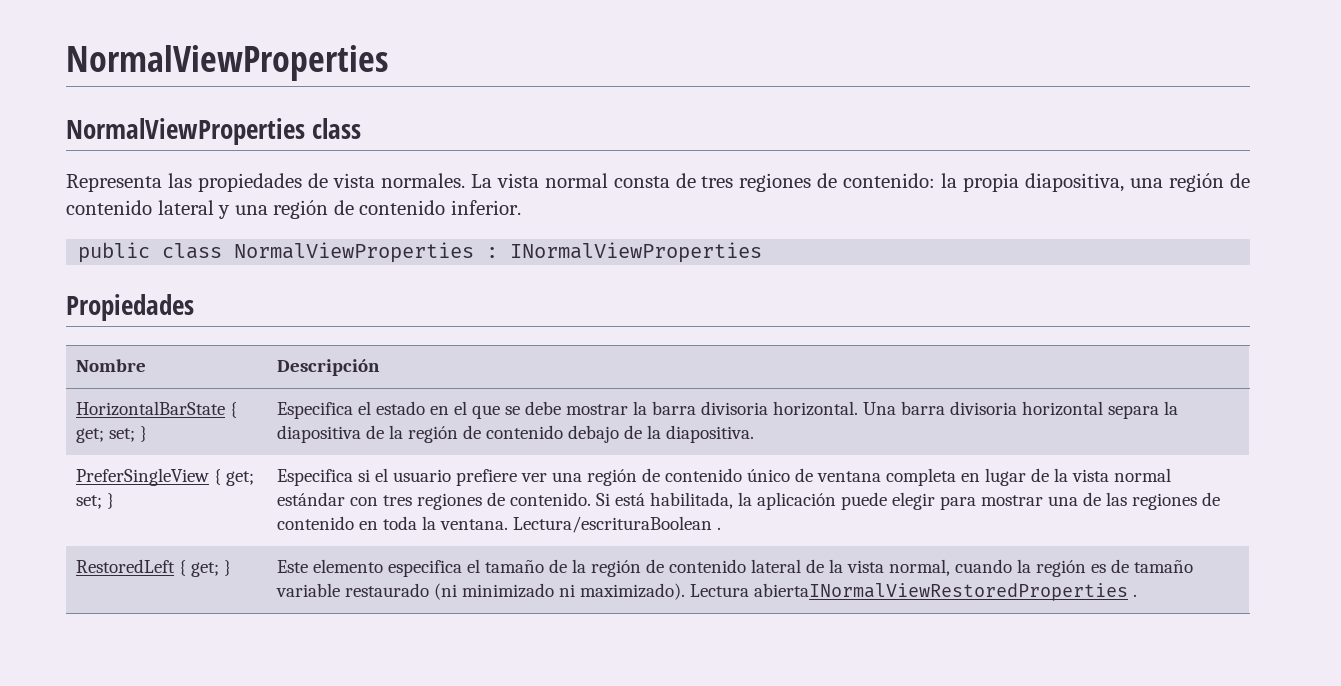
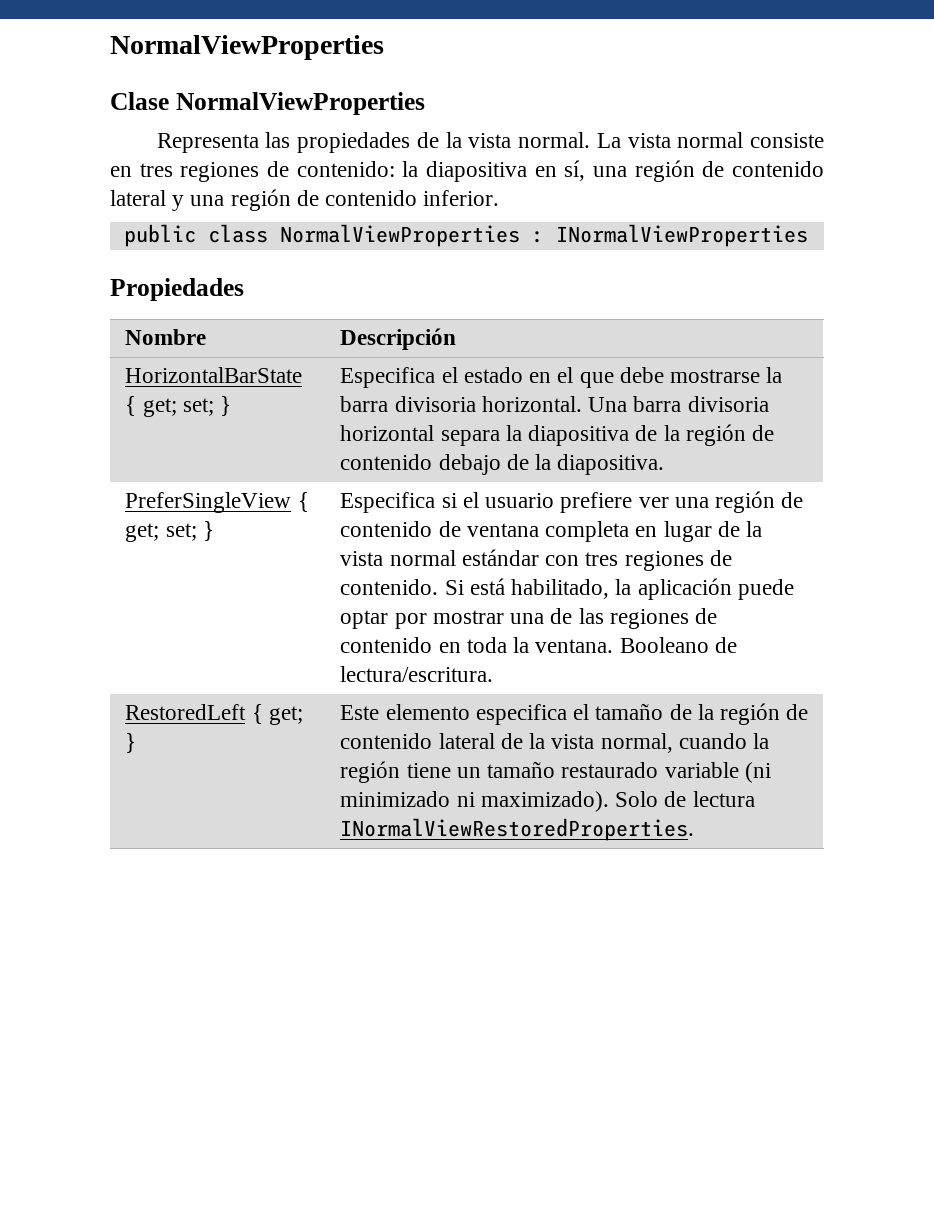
[66,45,388,81] [66,118,362,145] NormalViewProperties // NormalViewProperties class -> [110,35,384,60] [110,92,425,115] NormalViewProperties // Clase NormalViewProperties
[332,173,465,188] vista normales. -> [445,132,590,148] la vista normal.
[613,173,696,188] consta de -> [749,133,824,148] [110,166,132,177] consiste en
[963,173,1125,192] propia diapositiva, -> [426,160,586,182] diapositiva en sí,
[505,401,629,415] se debe mostrar -> [619,367,760,383] debe mostrarse
[747,469,791,482] único -> (433, 529) none
[650,492,734,509] habilitada, -> [511,579,610,599] habilitado,
[892,492,977,510] elegir para -> [340,610,427,629] optar por
[513,516,722,533] Lectura/escrituraBoolean . -> [619,637,737,653] [340,666,494,682] Booleano de lectura/escritura.
[1091,559,1194,573] [276,583,1138,601] es de tamaño variable restaurado (ni minimizado ni maximizado). Lectura abiertaINormalViewRestoredProperties . -> [406,761,771,783] [340,791,755,812] [340,818,695,841] tiene un tamaño restaurado variable (ni minimizado ni maximizado). Solo de lectura INormalViewRestoredProperties.

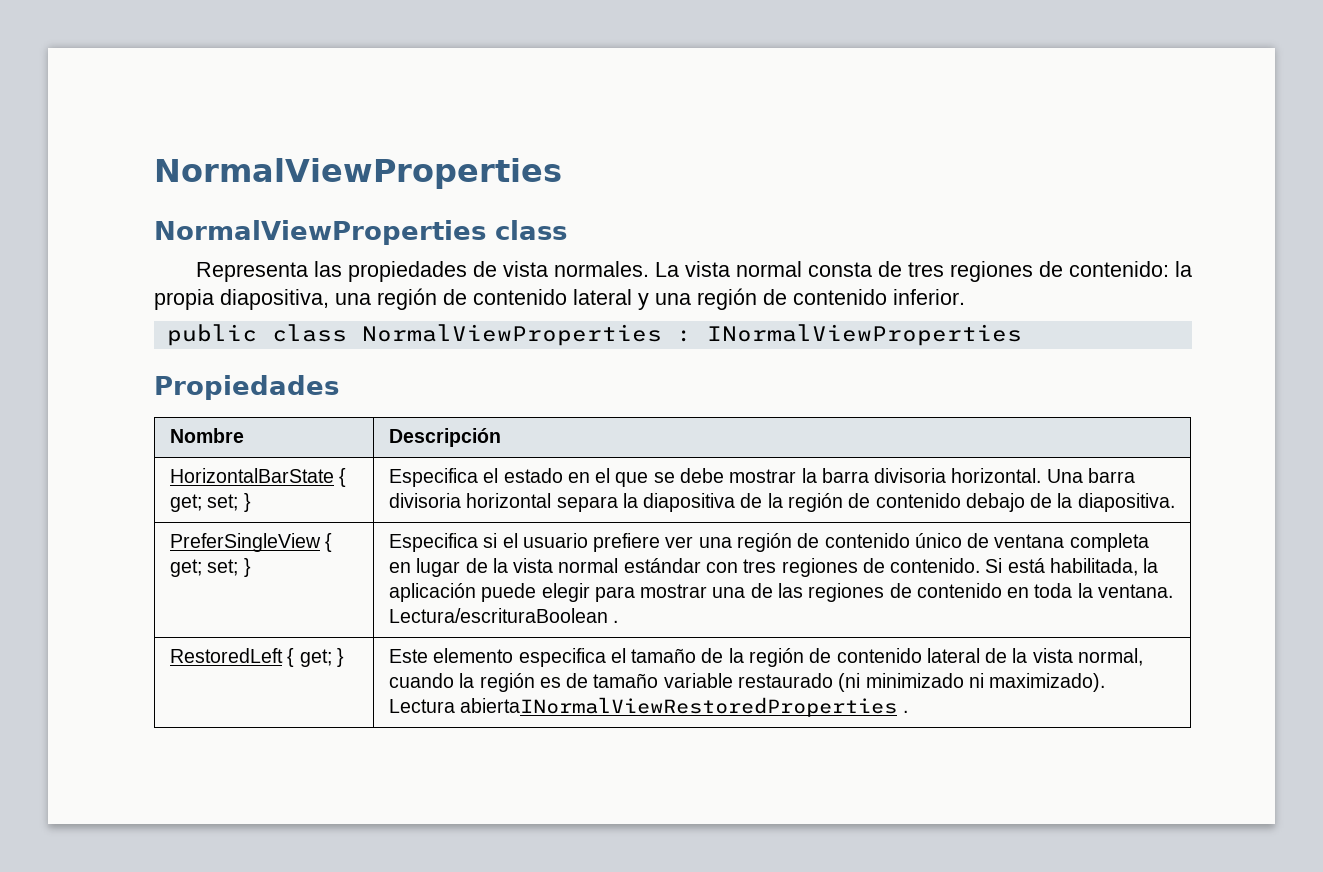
[110,35,384,60] [110,92,425,115] NormalViewProperties // Clase NormalViewProperties -> [154,158,562,189] [154,220,567,245] NormalViewProperties // NormalViewProperties class
[445,132,590,148] la vista normal. -> [502,261,649,277] vista normales.
[749,133,824,148] [110,166,132,177] consiste en -> [807,261,902,277] consta de
[426,160,586,182] diapositiva en sí, -> [154,289,329,310] propia diapositiva,
[619,367,760,383] debe mostrarse -> [653,468,797,483] se debe mostrar
(433, 529) none -> [914,533,962,548] único
[511,579,610,599] habilitado, -> [1049,558,1138,576] habilitada,
[340,610,427,629] optar por -> [541,583,635,602] elegir para
[619,637,737,653] [340,666,494,682] Booleano de lectura/escritura. -> [389,608,619,623] Lectura/escrituraBoolean .
[406,761,771,783] [340,791,755,812] [340,818,695,841] tiene un tamaño restaurado variable (ni minimizado ni maximizado). Solo de lectura INormalViewRestoredProperties. -> [539,673,1106,692] [389,697,908,717] es de tamaño variable restaurado (ni minimizado ni maximizado). Lectura abiertaINormalViewRestoredProperties .

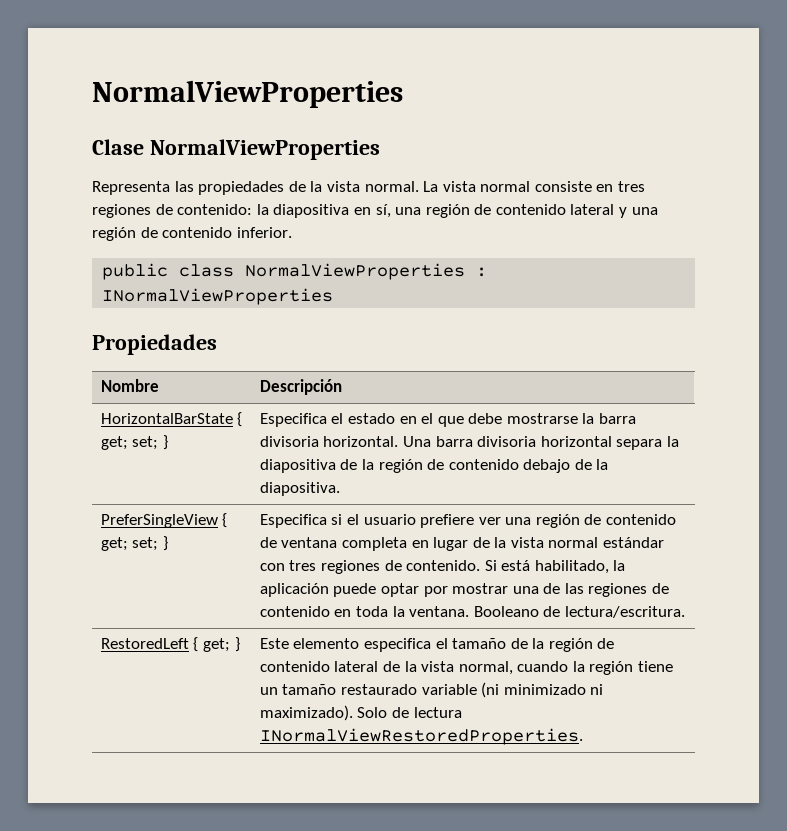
[154,158,562,189] [154,220,567,245] NormalViewProperties // NormalViewProperties class -> [92,80,403,108] [92,139,380,160] NormalViewProperties // Clase NormalViewProperties
[502,261,649,277] vista normales. -> [310,181,419,192] la vista normal.
[807,261,902,277] consta de -> [534,181,614,192] consiste en
[154,289,329,310] propia diapositiva, -> [273,204,391,218] diapositiva en sí,
[653,468,797,483] se debe mostrar -> [468,413,578,424] debe mostrarse
[914,533,962,548] único -> (677, 519) none
[1049,558,1138,576] habilitada, -> [534,560,609,574] habilitado,
[541,583,635,602] elegir para -> [380,583,448,597] optar por
[389,608,619,623] Lectura/escrituraBoolean . -> [473,606,685,618] Booleano de lectura/escritura.
[539,673,1106,692] [389,697,908,717] es de tamaño variable restaurado (ni minimizado ni maximizado). Lectura abiertaINormalViewRestoredProperties . -> [638,661,674,672] [259,682,604,698] [259,705,462,721] [259,728,583,745] tiene un tamaño restaurado variable (ni minimizado ni maximizado). Solo de lectura INormalViewRestoredProperties.

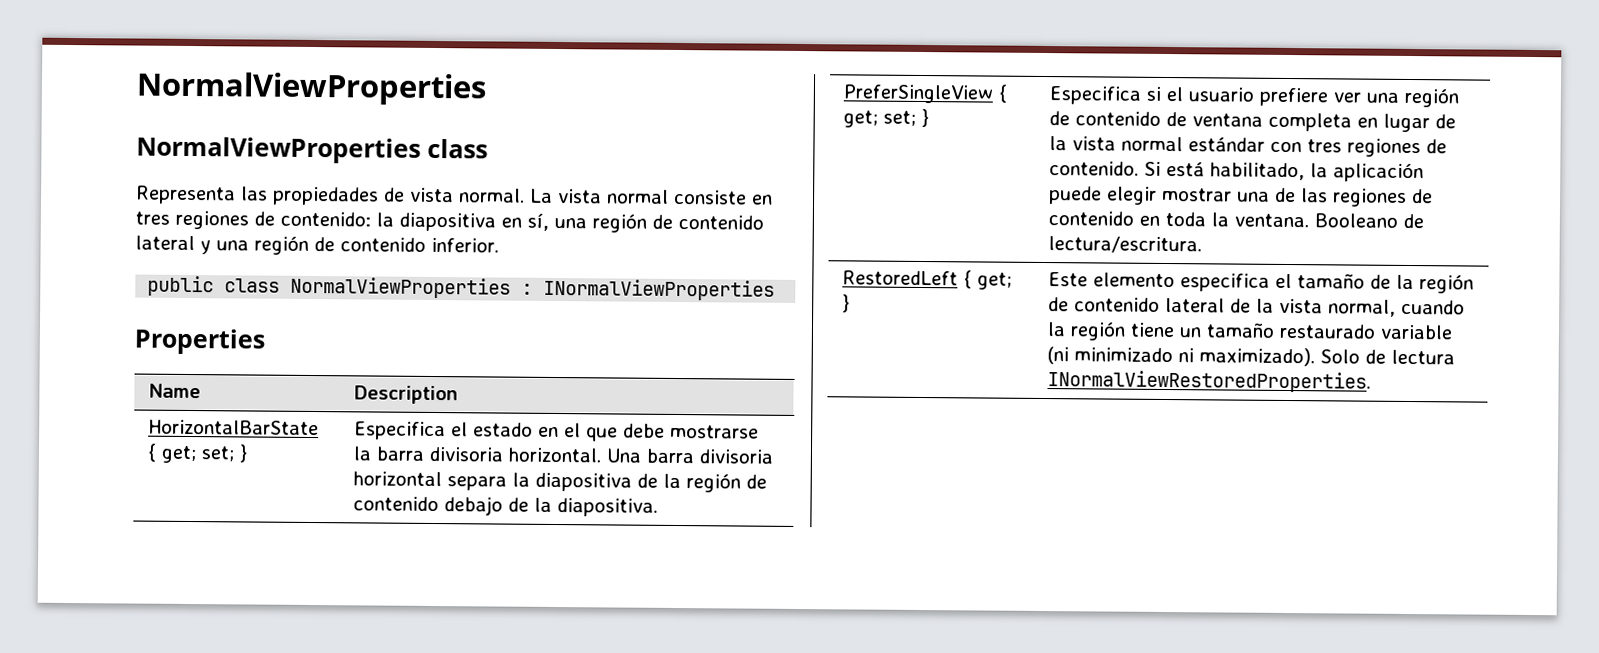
[92,80,403,108] [92,139,380,160] NormalViewProperties // Clase NormalViewProperties -> [136,71,487,106] [136,136,488,164] NormalViewProperties // NormalViewProperties class
[310,181,323,192] la -> (405, 194) none
[92,334,217,355] [100,379,159,392] [259,379,342,395] Propiedades // Nombre | Descripción -> [134,328,265,355] [148,383,202,399] [354,385,459,405] Properties // Name | Description
[380,583,448,597] optar por -> [1107,186,1158,205] elegir

